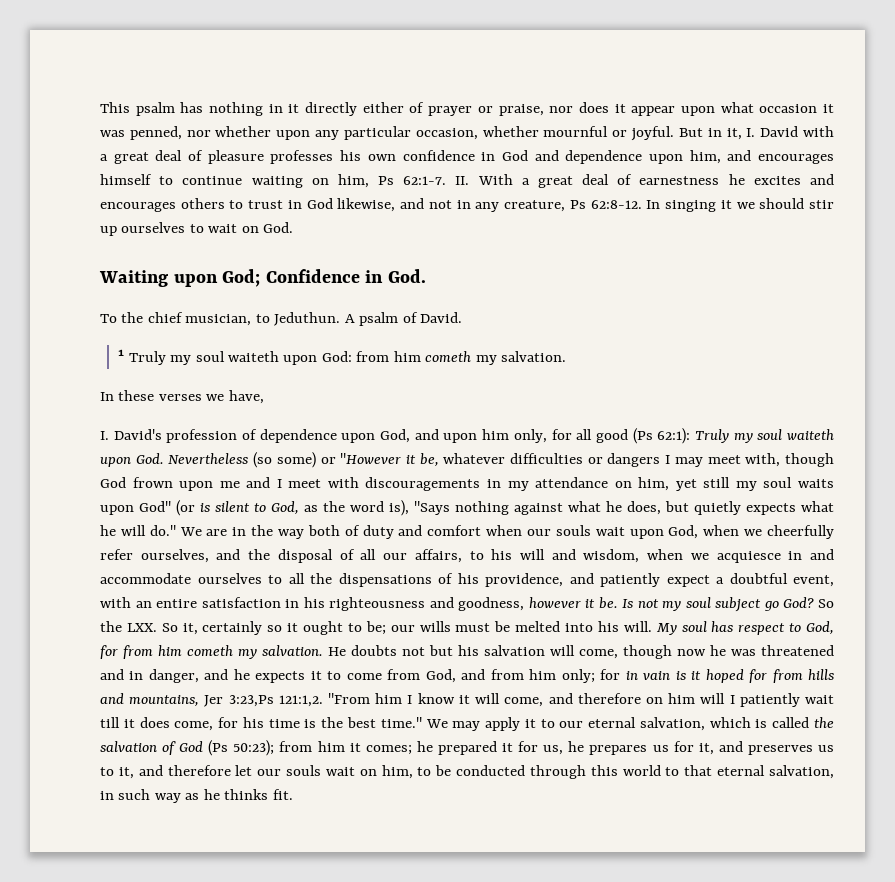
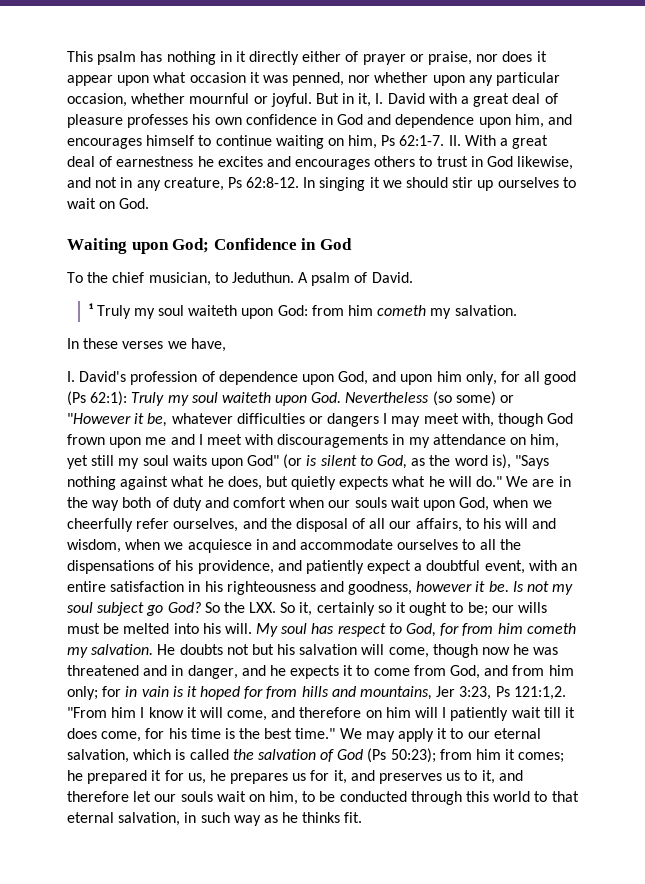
[387,269,426,283] God. -> [319,238,352,250] God
[228,695,274,707] 3:23,Ps -> [459,686,510,700] 3:23, Ps

